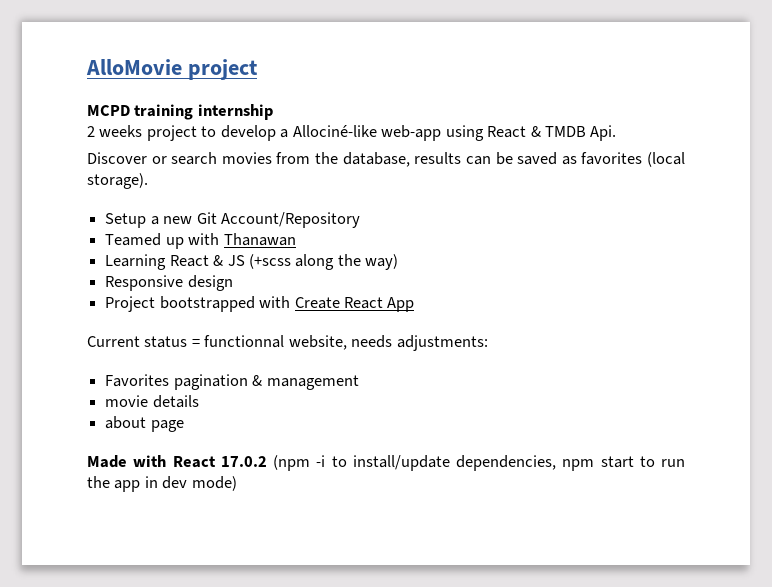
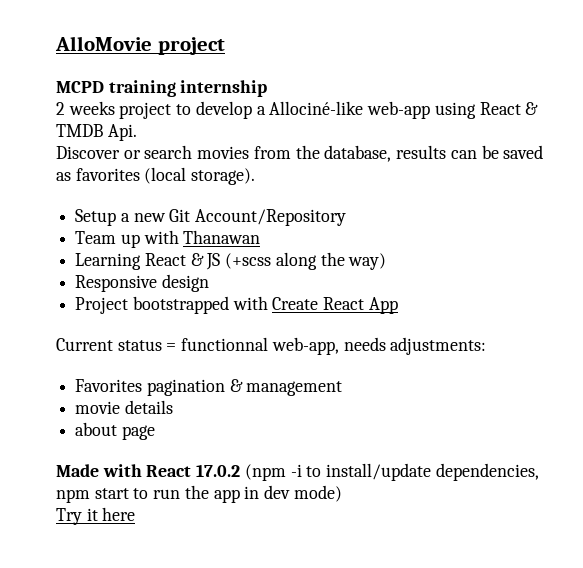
[105,233,162,246] Teamed -> [75,231,117,244] Team
[288,335,347,350] website, -> [271,337,339,355] web-app,
(237, 483) none -> [56,507,136,525] // Try it here

